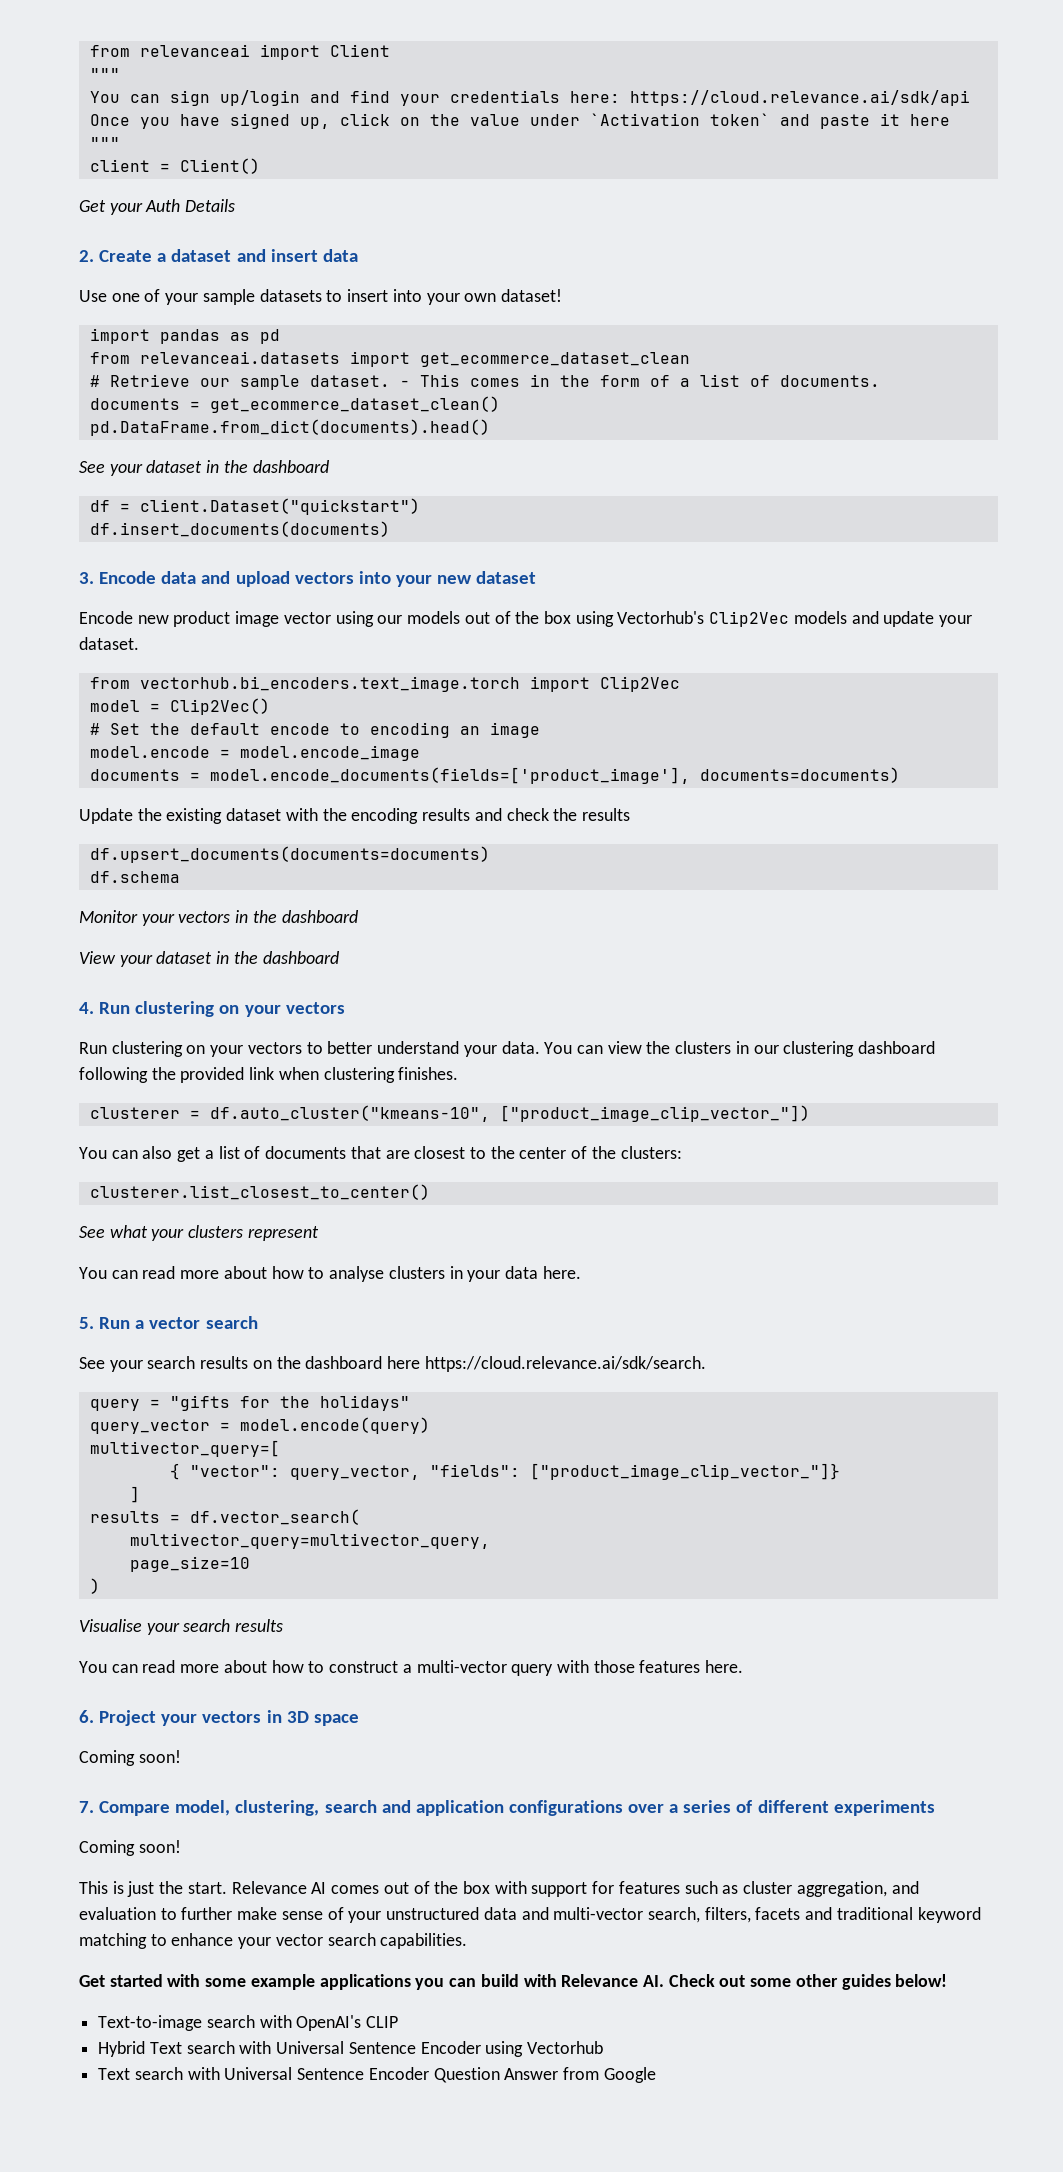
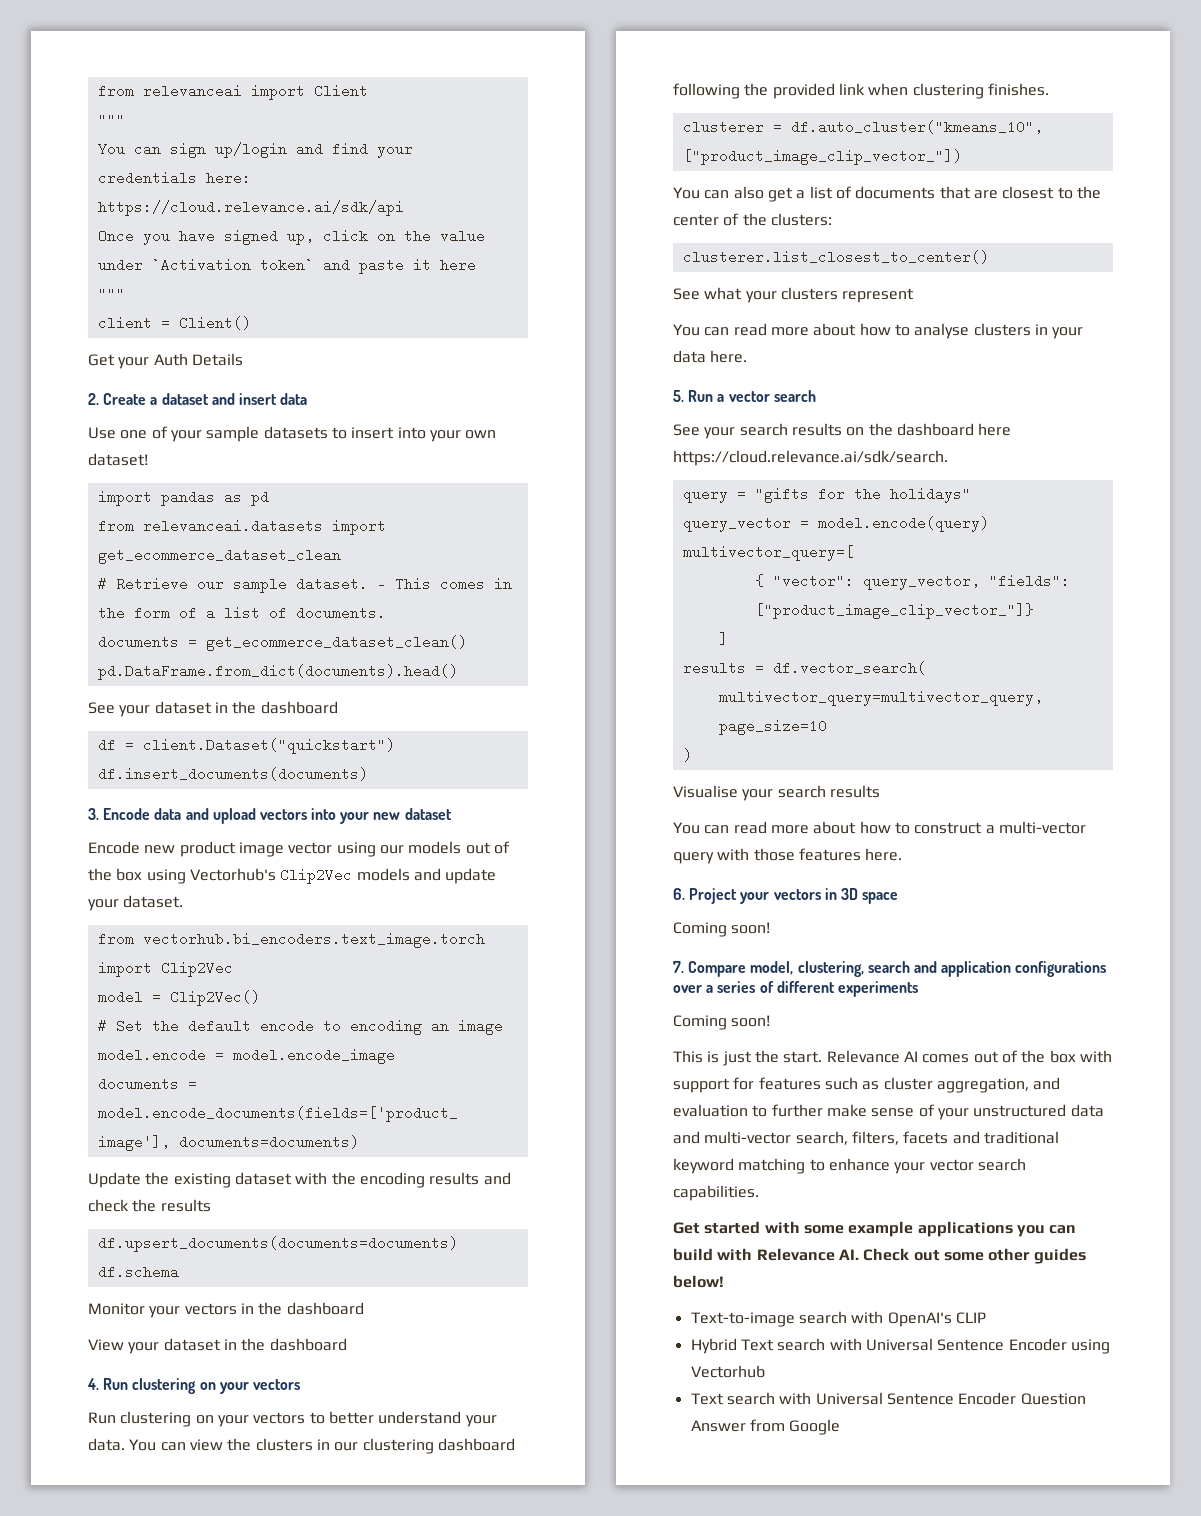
[209,1105,490,1122] df.auto_cluster("kmeans-10", -> [790,120,1043,134] df.auto_cluster("kmeans_10",

